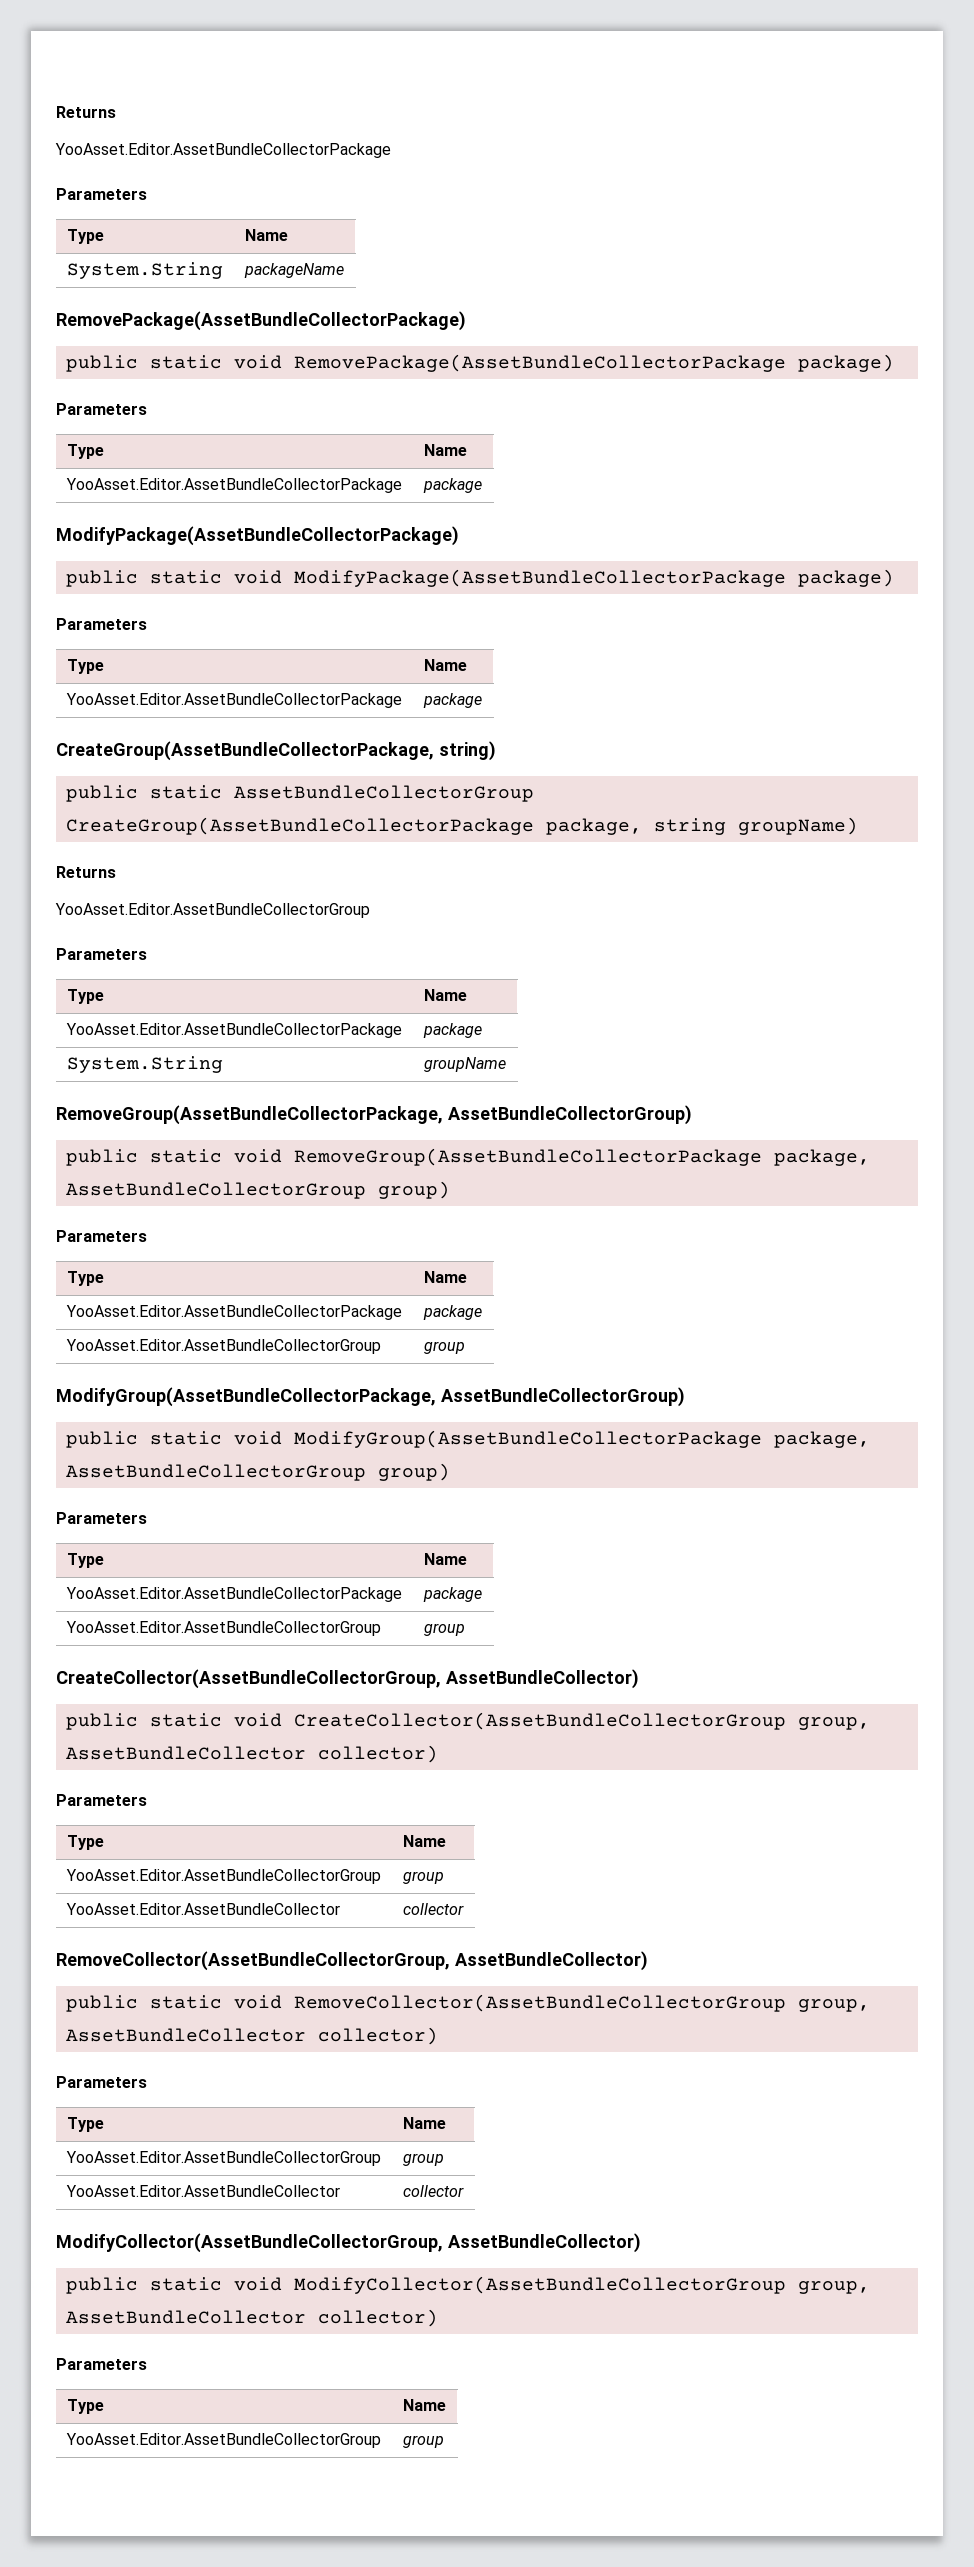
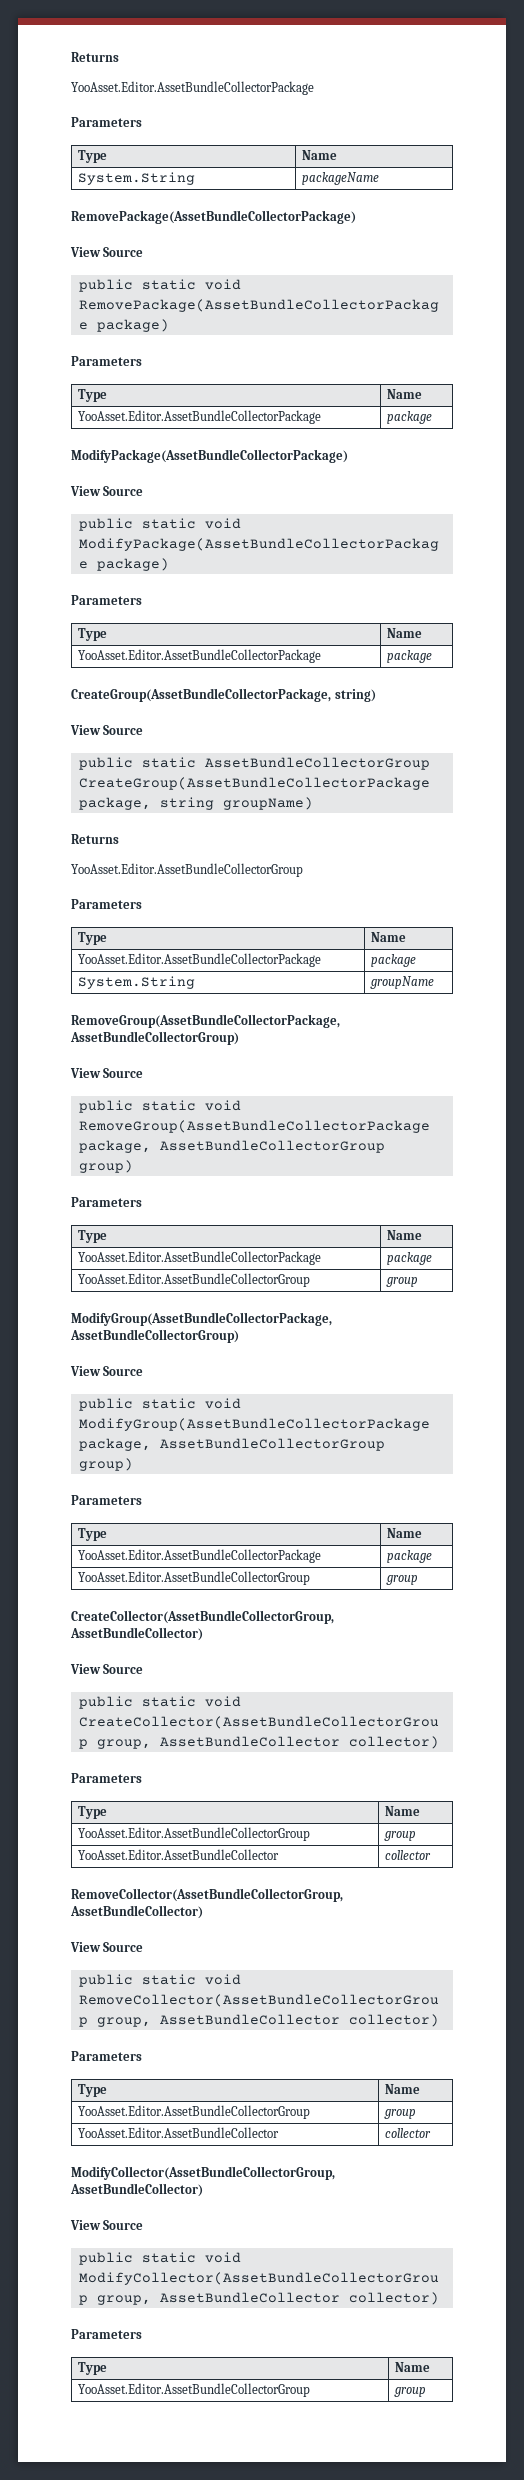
(466, 321) none -> [70,247,144,257] // View Source
(459, 536) none -> [70,486,144,496] // View Source
(496, 751) none -> [70,725,144,735] // View Source
(692, 1115) none -> [70,1068,144,1078] // View Source
(685, 1397) none -> [70,1366,144,1376] // View Source
(639, 1679) none -> [70,1664,144,1674] // View Source
(648, 1961) none -> [70,1942,144,1952] // View Source
(641, 2243) none -> [70,2220,144,2230] // View Source

